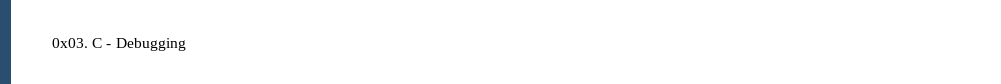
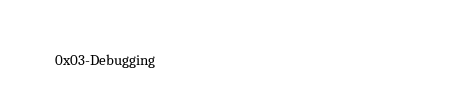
[52,38,186,51] 0x03. C - Debugging -> [55,54,155,68] 0x03-Debugging

